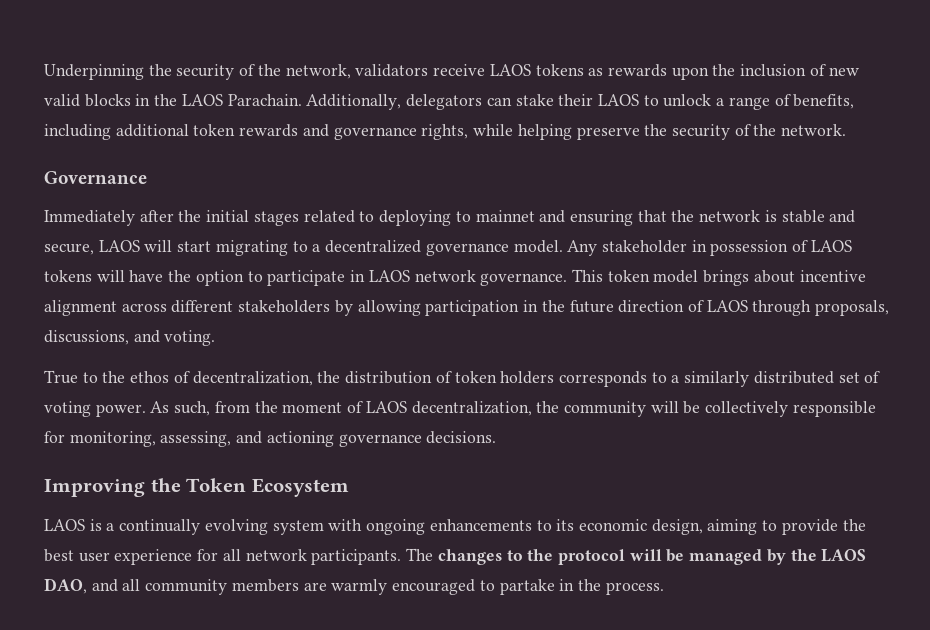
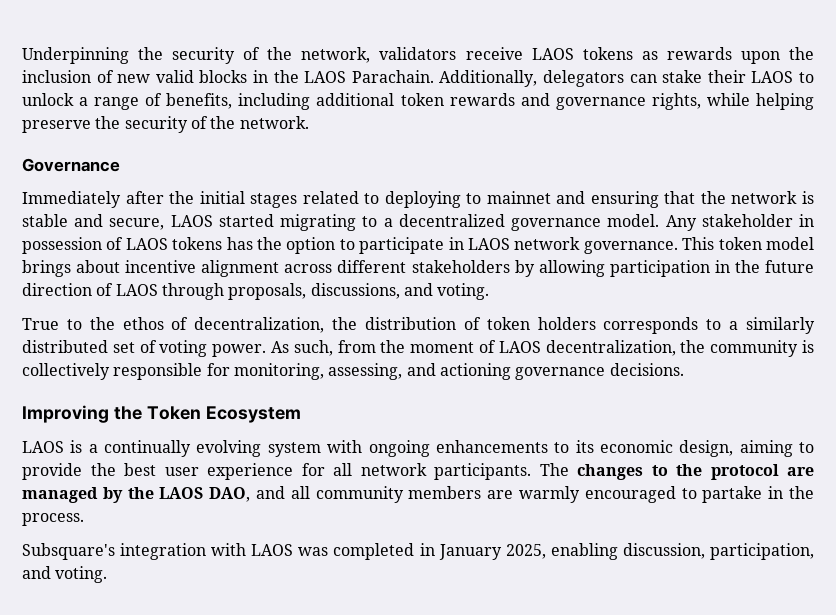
[144,240,212,252] will start -> [218,214,274,227] started
[96,270,164,282] will have -> [226,237,253,250] has
[650,401,701,414] will be -> [801,340,814,353] is
[629,549,685,562] will be -> [787,467,814,476] are
(664, 588) none -> [22,543,814,560] [22,566,108,583] // Subsquare's integration with LAOS was completed in January 2025, enabling discussion, participation, and voting.

